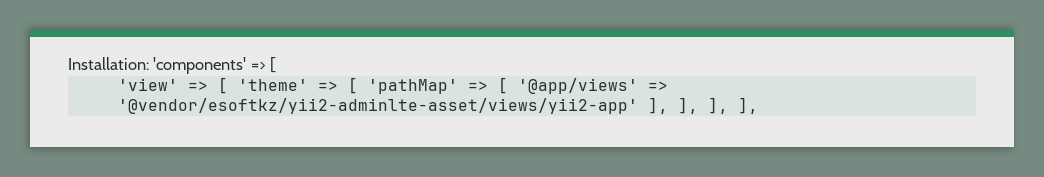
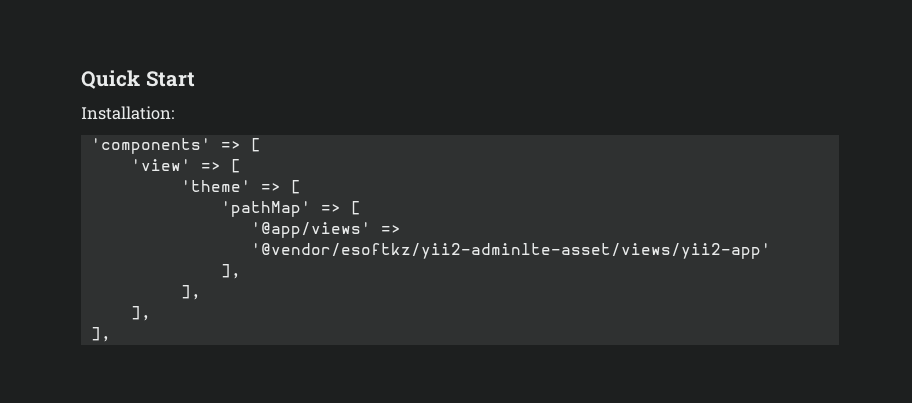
(68, 63) none -> [81,70,195,89] Quick Start //
(149, 63) none -> (174, 113) //
(228, 85) none -> (241, 166) //
(358, 85) none -> (301, 187) //
(508, 85) none -> (361, 208) //
[647,97,728,114] ], ], ], -> [220,264,241,279] [180,285,201,300] [130,306,151,321] // ], // ], // ], //

